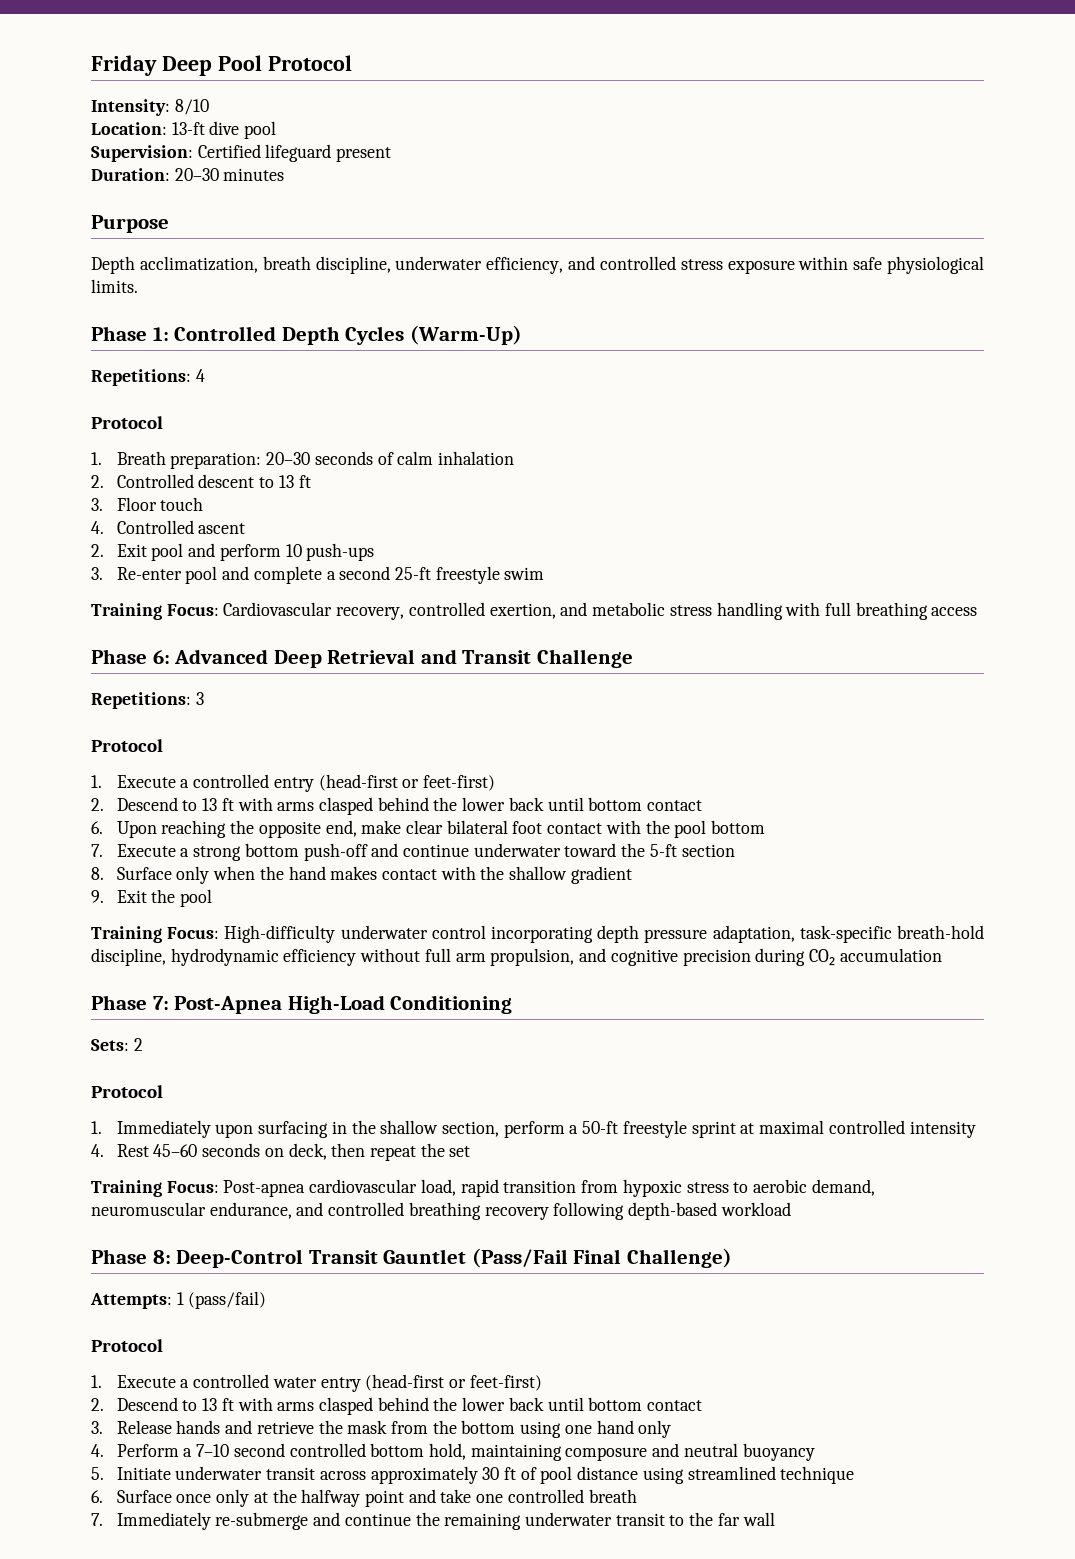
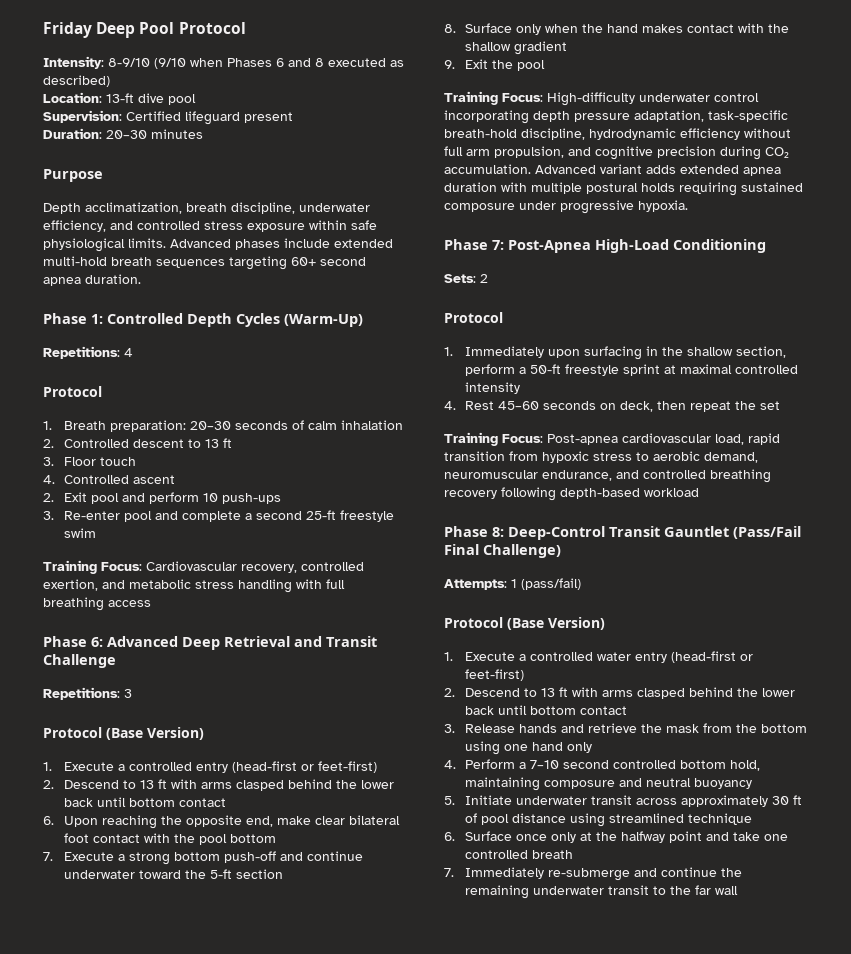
[174,99,209,115] 8/10 -> [108,58,404,69] [43,75,110,87] 8-9/10 (9/10 when Phases 6 and 8 executed as described)
(138, 286) none -> [170,238,393,250] [43,256,366,270] [43,274,141,286] Advanced phases include extended multi-hold breath sequences targeting 60+ second apnea duration.
(163, 745) none -> [106,727,204,740] (Base Version)
[839,948,942,962] accumulation -> [444,164,781,176] [444,182,803,196] [444,200,688,214] accumulation. Advanced variant adds extended apnea duration with multiple postural holds requiring sustained composure under progressive hypoxia.
(163, 1345) none -> [507,617,605,630] (Base Version)

